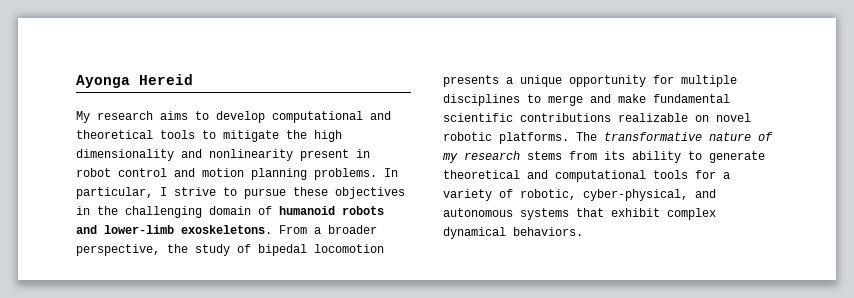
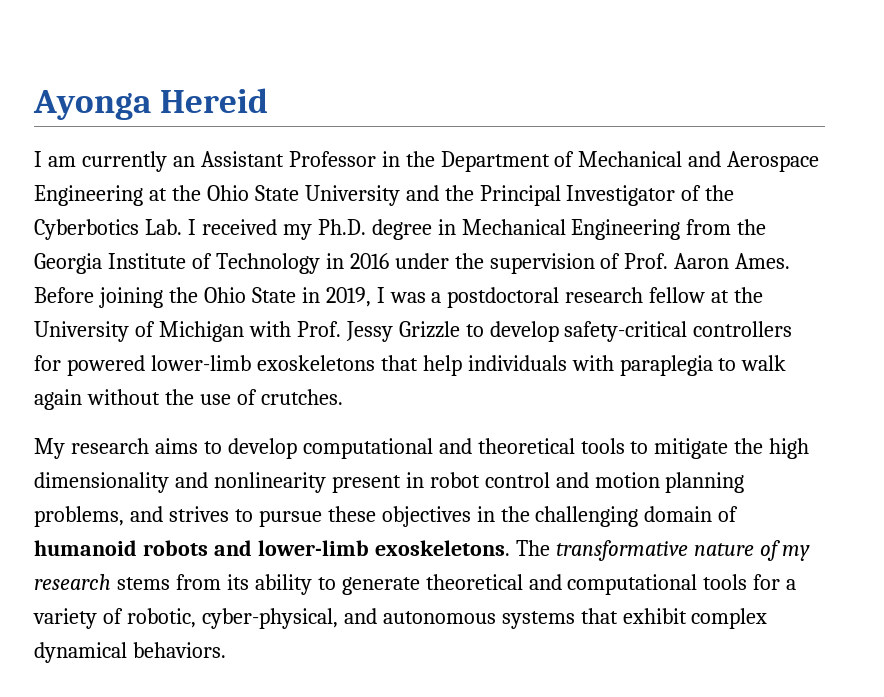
(193, 79) none -> [34,151,820,172] [34,185,735,206] [34,219,767,240] [34,253,791,274] [34,287,764,308] [34,321,793,342] [34,355,787,376] [34,389,343,410] // I am currently an Assistant Professor in the Department of Mechanical and Aerospace Engineering at the Ohio State University and the Principal Investigator of the Cyberbotics Lab. I received my Ph.D. degree in Mechanical Engineering from the Georgia Institute of Technology in 2016 under the supervision of Prof. Aaron Ames. Before joining the Ohio State in 2019, I was a postdoctoral research fellow at the University of Michigan with Prof. Jessy Grizzle to develop safety-critical controllers for powered lower-limb exoskeletons that help individuals with paraplegia to walk again without the use of crutches.
[314,168,398,180] [76,187,216,199] problems. In particular, I strive -> [34,506,229,527] problems, and strives
[279,225,377,234] [76,244,384,256] [443,75,737,87] [443,94,730,106] [443,113,751,122] [443,132,569,144] From a broader perspective, the study of bipedal locomotion presents a unique opportunity for multiple disciplines to merge and make fundamental scientific contributions realizable on novel robotic platforms. -> (510, 548) none

